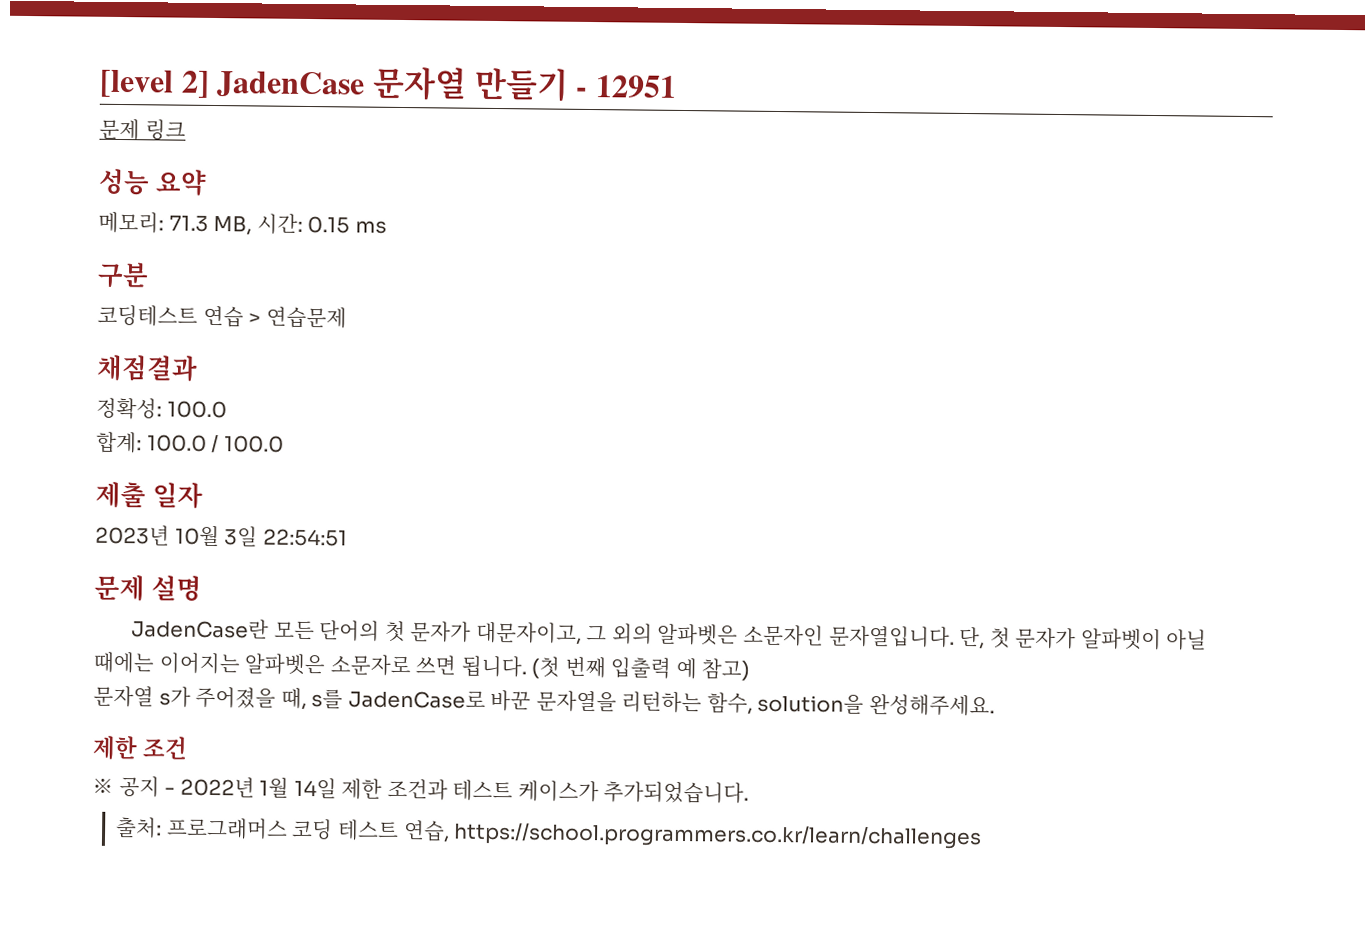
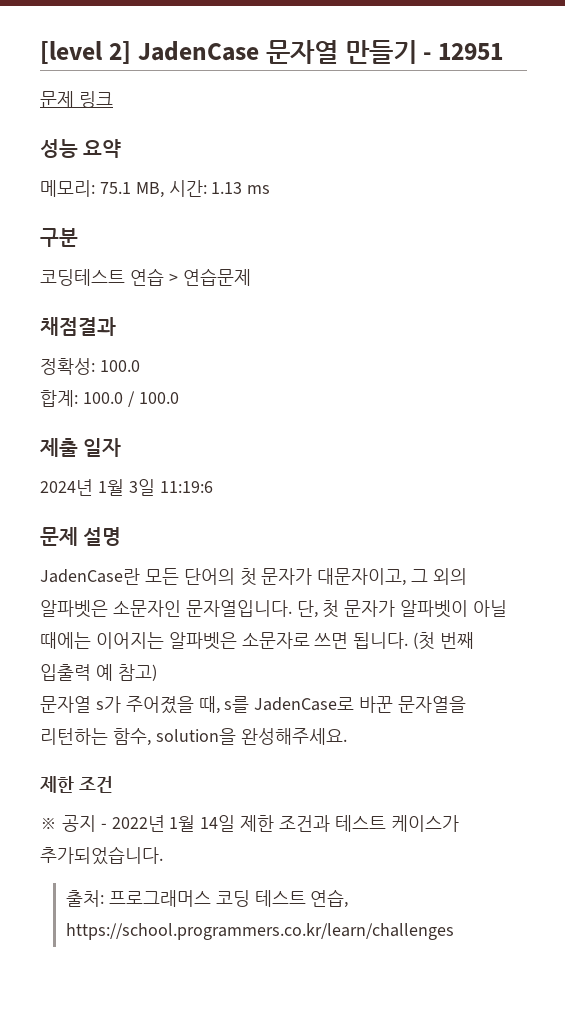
[168,215,209,232] 71.3 -> [99,182,131,194] 75.1
[307,215,351,234] 0.15 -> [211,182,243,194] 1.13
[95,524,348,547] 2023년 10월 3일 22:54:51 -> [40,479,213,496] 2024년 1월 3일 11:19:6

